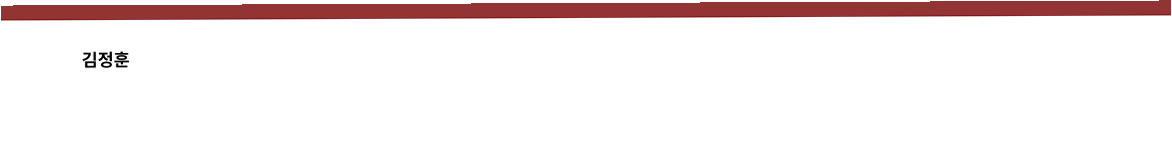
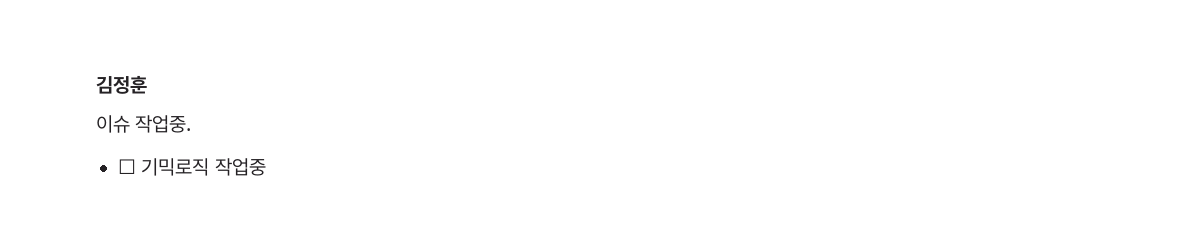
(130, 59) none -> [96,115,192,133] [118,158,266,176] // 이슈 작업중. // ☐ 기믹로직 작업중

